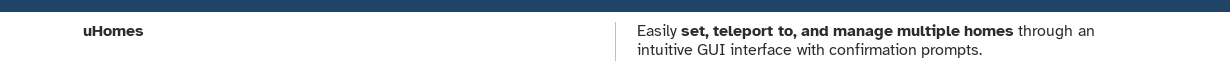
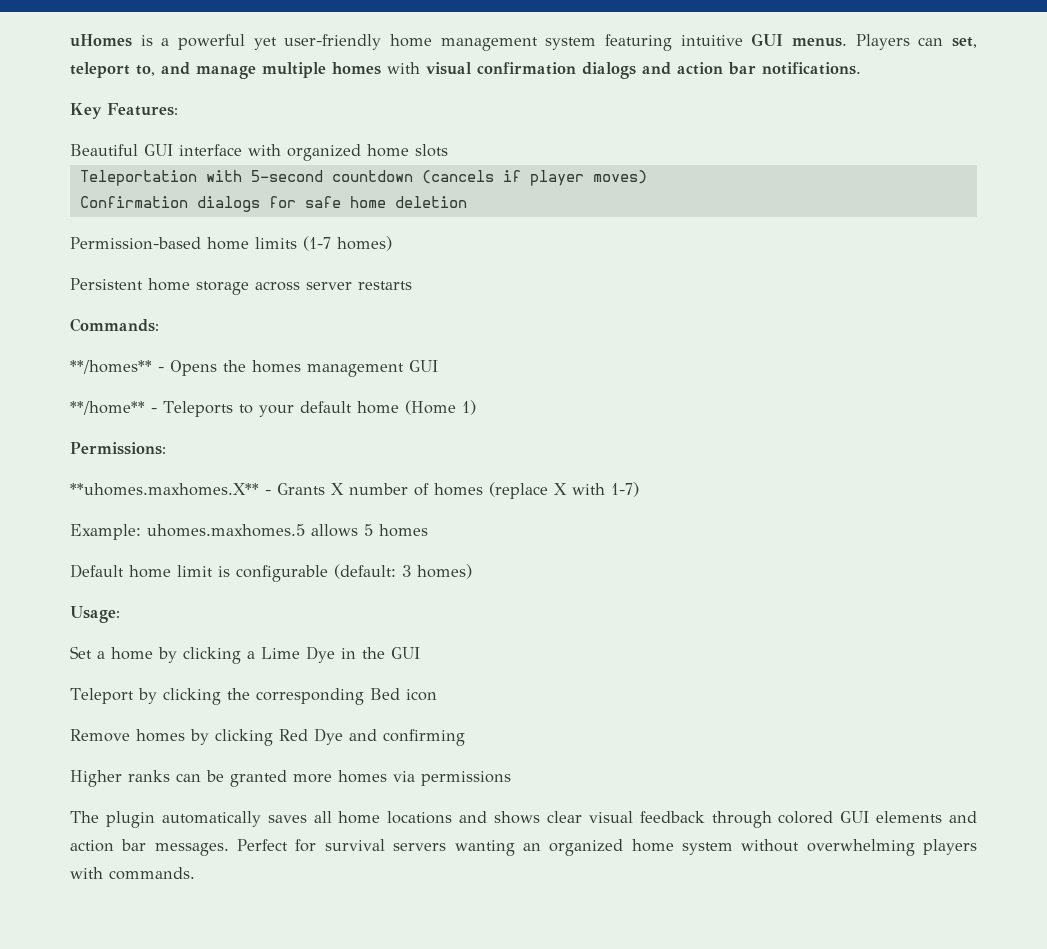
[637,24,677,39] // Easily -> [140,33,944,51] is a powerful yet user-friendly home management system featuring intuitive GUI menus. Players can
[1018,25,1095,40] [637,43,982,58] through an intuitive GUI interface with confirmation prompts. -> [387,62,861,79] [70,103,178,119] [70,144,448,161] [79,170,647,186] [79,196,467,212] [70,236,392,251] [70,278,412,295] [70,318,159,332] [70,360,438,377] [70,400,476,417] [70,442,166,455] [70,482,639,499] [70,524,428,540] [70,564,472,582] [70,606,120,623] [70,646,420,664] [70,688,437,705] [70,728,465,746] [70,770,511,787] [70,811,977,828] [70,839,978,856] [70,867,195,880] with visual confirmation dialogs and action bar notifications. // Key Features: // Beautiful GUI interface with organized home slots // Teleportation with 5-second countdown (cancels if player moves) // Confirmation dialogs for safe home deletion // Permission-based home limits (1-7 homes) // Persistent home storage across server restarts // Commands: // **/homes** - Opens the homes management GUI // **/home** - Teleports to your default home (Home 1) // Permissions: // **uhomes.maxhomes.X** - Grants X number of homes (replace X with 1-7) // Example: uhomes.maxhomes.5 allows 5 homes // Default home limit is configurable (default: 3 homes) // Usage: // Set a home by clicking a Lime Dye in the GUI // Teleport by clicking the corresponding Bed icon // Remove homes by clicking Red Dye and confirming // Higher ranks can be granted more homes via permissions // The plugin automatically saves all home locations and shows clear visual feedback through colored GUI elements and action bar messages. Perfect for survival servers wanting an organized home system without overwhelming players with commands.

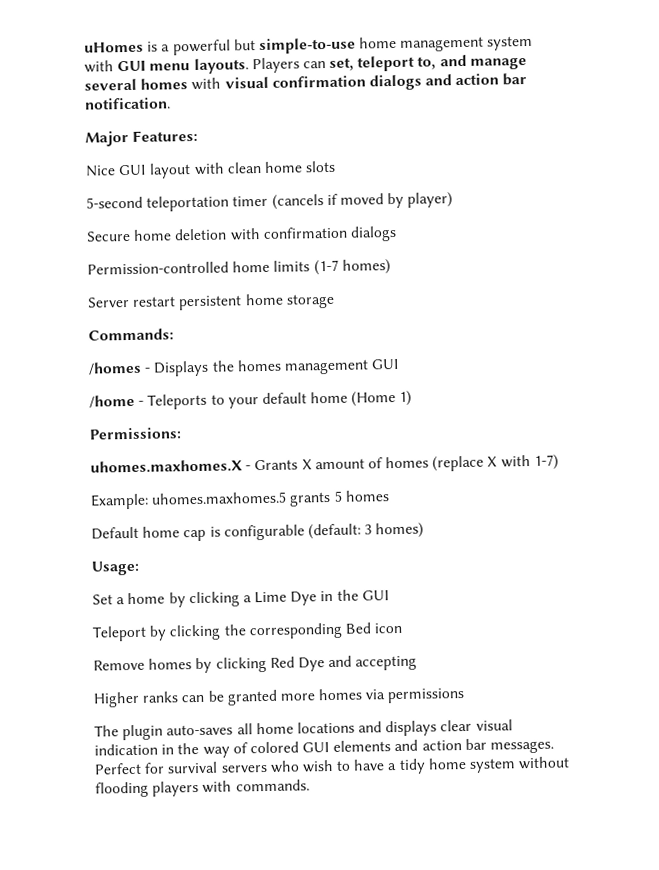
[253,34,382,50] yet user-friendly -> [233,37,356,55] but simple-to-use
[605,33,847,51] featuring intuitive GUI menus. -> [84,58,249,74] with GUI menu layouts.
[262,62,326,78] multiple -> [84,78,137,91] several
[762,62,861,75] [70,103,102,119] notifications. // Key -> [84,97,171,110] [85,130,129,147] notification. // Major
[70,144,448,161] [79,170,647,186] [79,196,467,212] [70,237,201,250] Beautiful GUI interface with organized home slots // Teleportation with 5-second countdown (cancels if player moves) // Confirmation dialogs for safe home deletion // Permission-based -> [85,160,337,179] [86,192,454,212] [86,225,397,242] [87,261,229,275] Nice GUI layout with clean home slots // 5-second teleportation timer (cancels if moved by player) // Secure home deletion with confirmation dialogs // Permission-controlled
[70,278,143,290] Persistent -> [87,295,243,311] Server restart persistent
[255,281,412,291] [70,318,159,332] [70,360,217,376] across server restarts // Commands: // **/homes** - Opens -> [88,328,174,341] [88,360,210,377] // Commands: // /homes - Displays
[70,401,145,415] **/home** -> [89,394,135,408] /home
[70,483,259,496] **uhomes.maxhomes.X** -> [90,459,243,474] uhomes.maxhomes.X
[349,483,408,495] number -> [314,458,365,470] amount
[311,524,358,537] allows -> [289,491,332,507] grants
[177,565,213,577] limit -> [183,529,207,542] cap
[383,729,465,746] confirming -> [355,655,418,671] accepting
[161,811,307,827] automatically saves -> [166,724,234,736] auto-saves
[494,811,540,824] shows -> [385,720,438,737] displays
[639,811,772,828] feedback through -> [94,742,248,758] indication in the way of
[454,839,624,856] wanting an organized -> [269,758,426,774] who wish to have a tidy
[806,839,915,856] overwhelming -> [95,781,149,798] flooding

